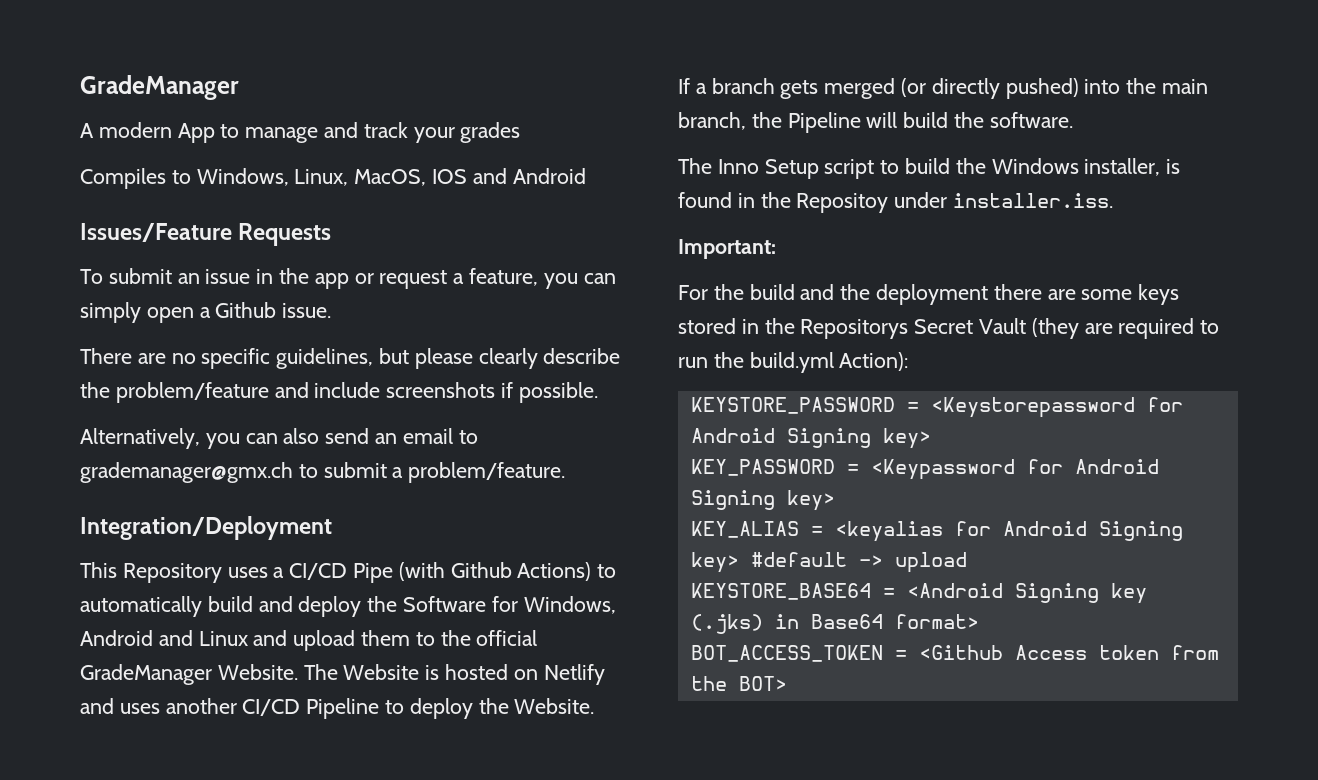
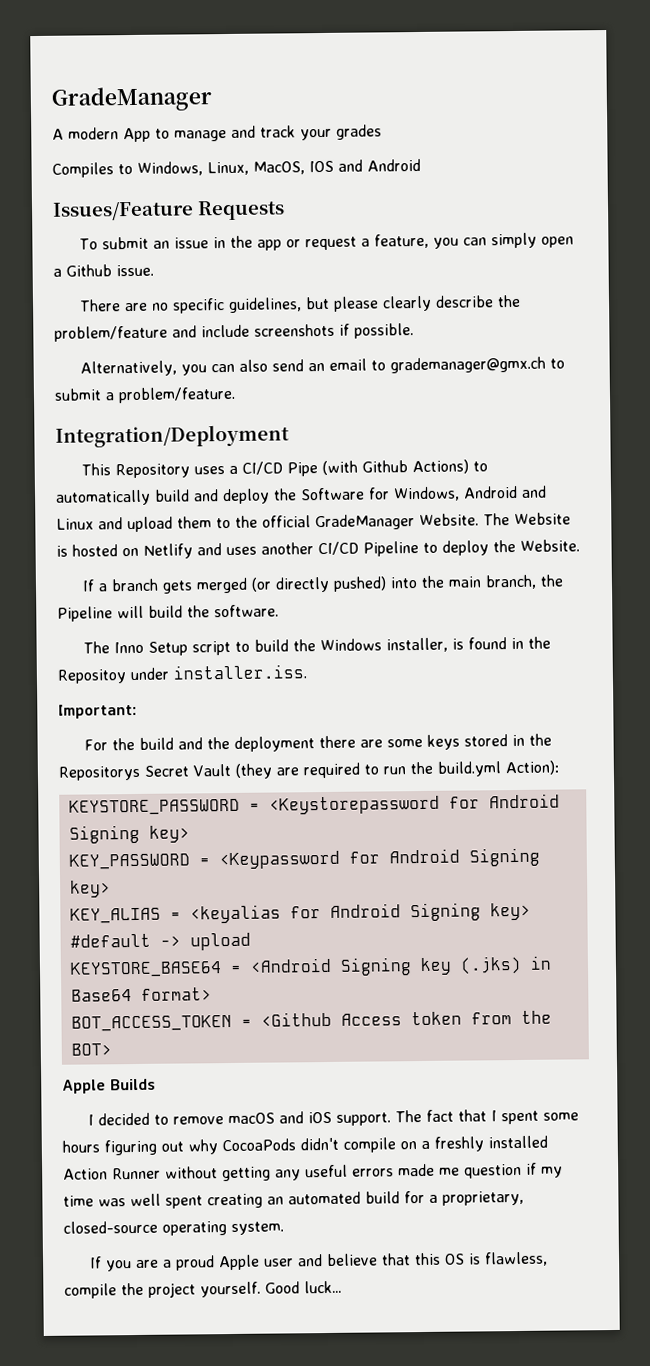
(787, 683) none -> [62,1078,156,1094] [87,1109,579,1126] [62,1135,548,1156] [63,1162,563,1182] [63,1190,524,1209] [63,1220,284,1236] [88,1251,548,1272] [64,1280,342,1299] // Apple Builds // I decided to remove macOS and iOS support. The fact that I spent some hours figuring out why CocoaPods didn't compile on a freshly installed Action Runner without getting any useful errors made me question if my time was well spent creating an automated build for a proprietary, closed-source operating system. // If you are a proud Apple user and believe that this OS is flawless, compile the project yourself. Good luck...

